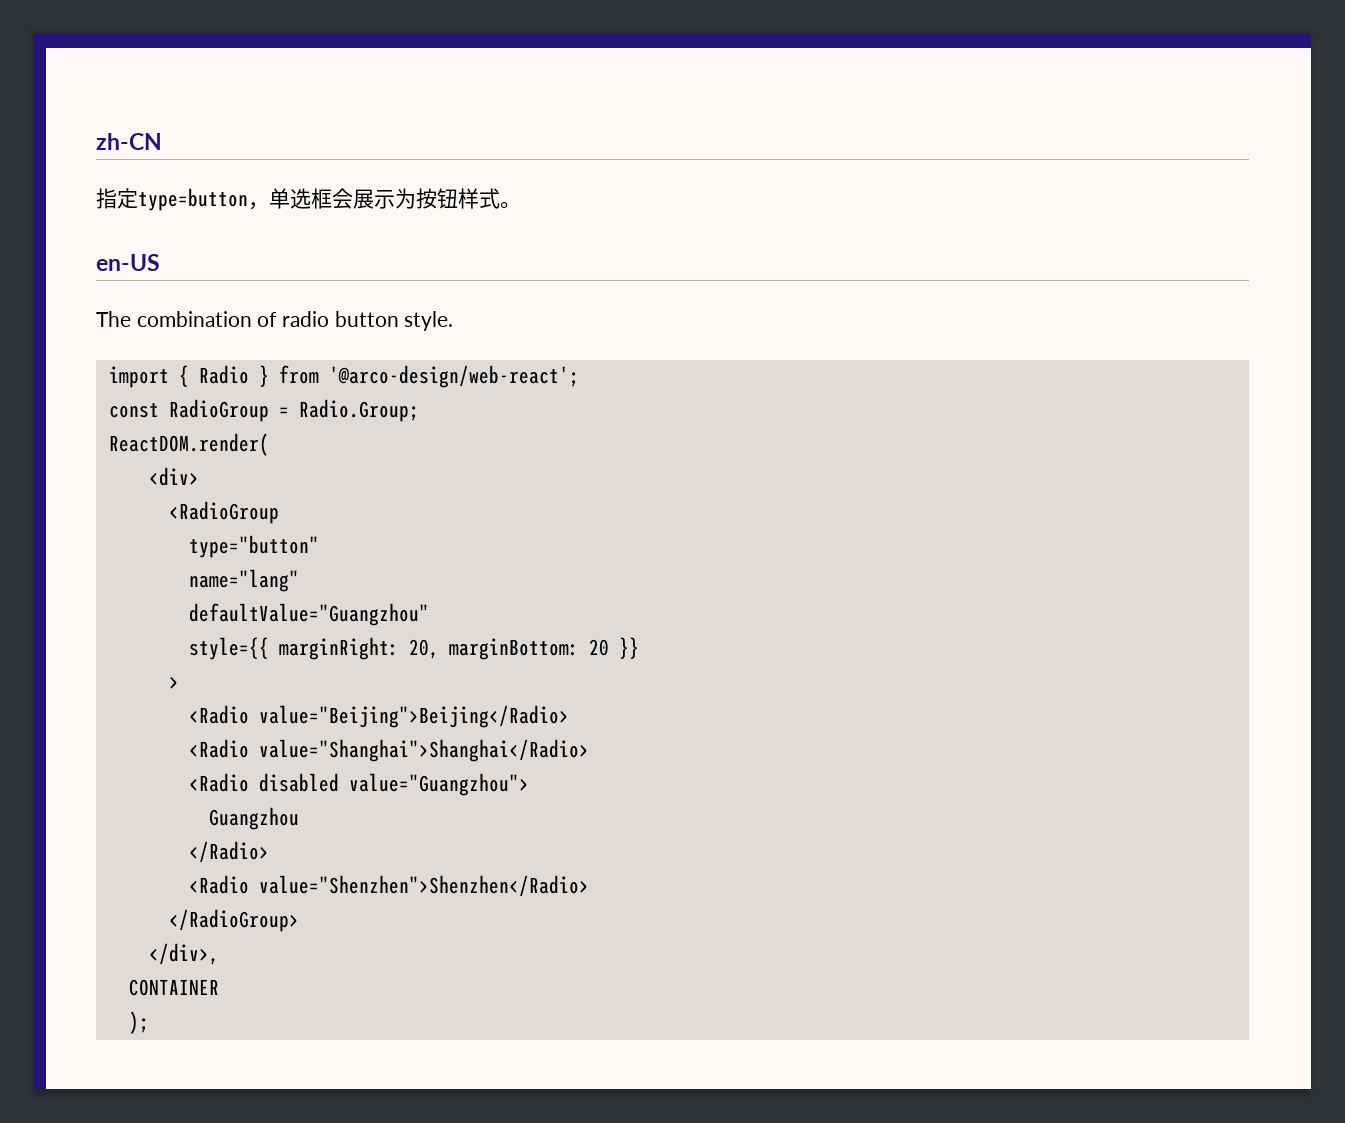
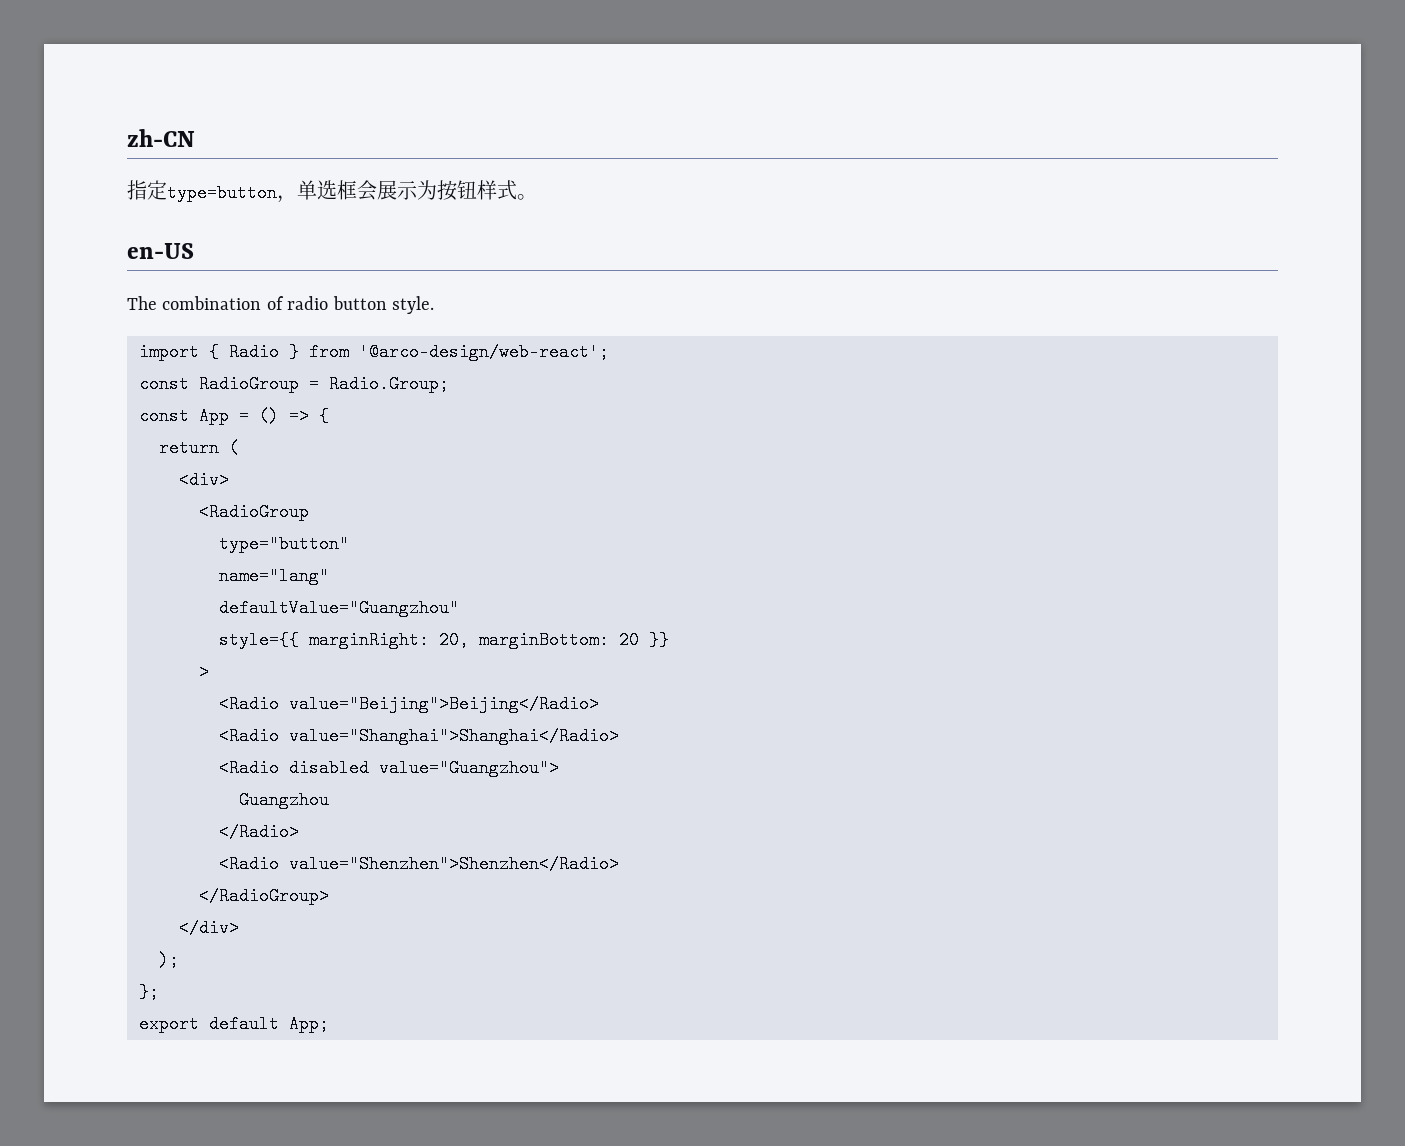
[108,433,269,456] ReactDOM.render( -> [139,407,329,425] [159,439,239,457] const App = () => { // return (
[148,943,219,965] [128,979,219,996] </div>, // CONTAINER -> [179,919,239,937] </div>
(149, 1022) none -> [139,983,159,1001] [139,1015,329,1033] // }; // export default App;

